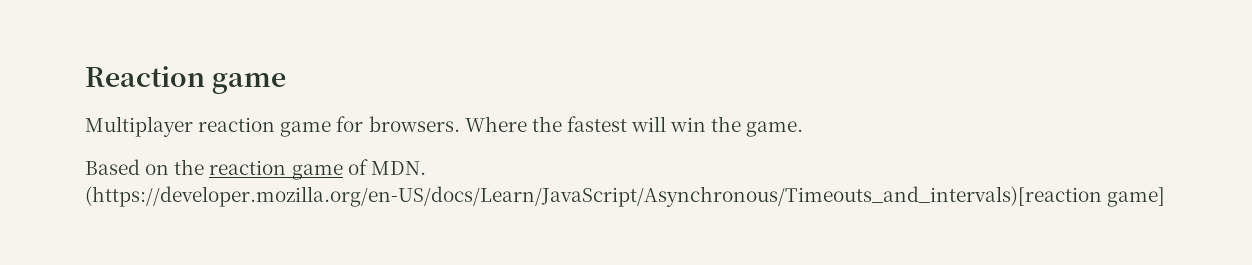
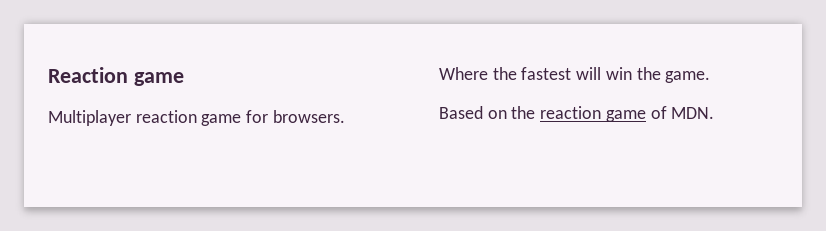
[85,186,1166,207] (https://developer.mozilla.org/en-US/docs/Learn/JavaScript/Asynchronous/Timeouts_and_intervals)[reaction game] -> (715, 113) none

